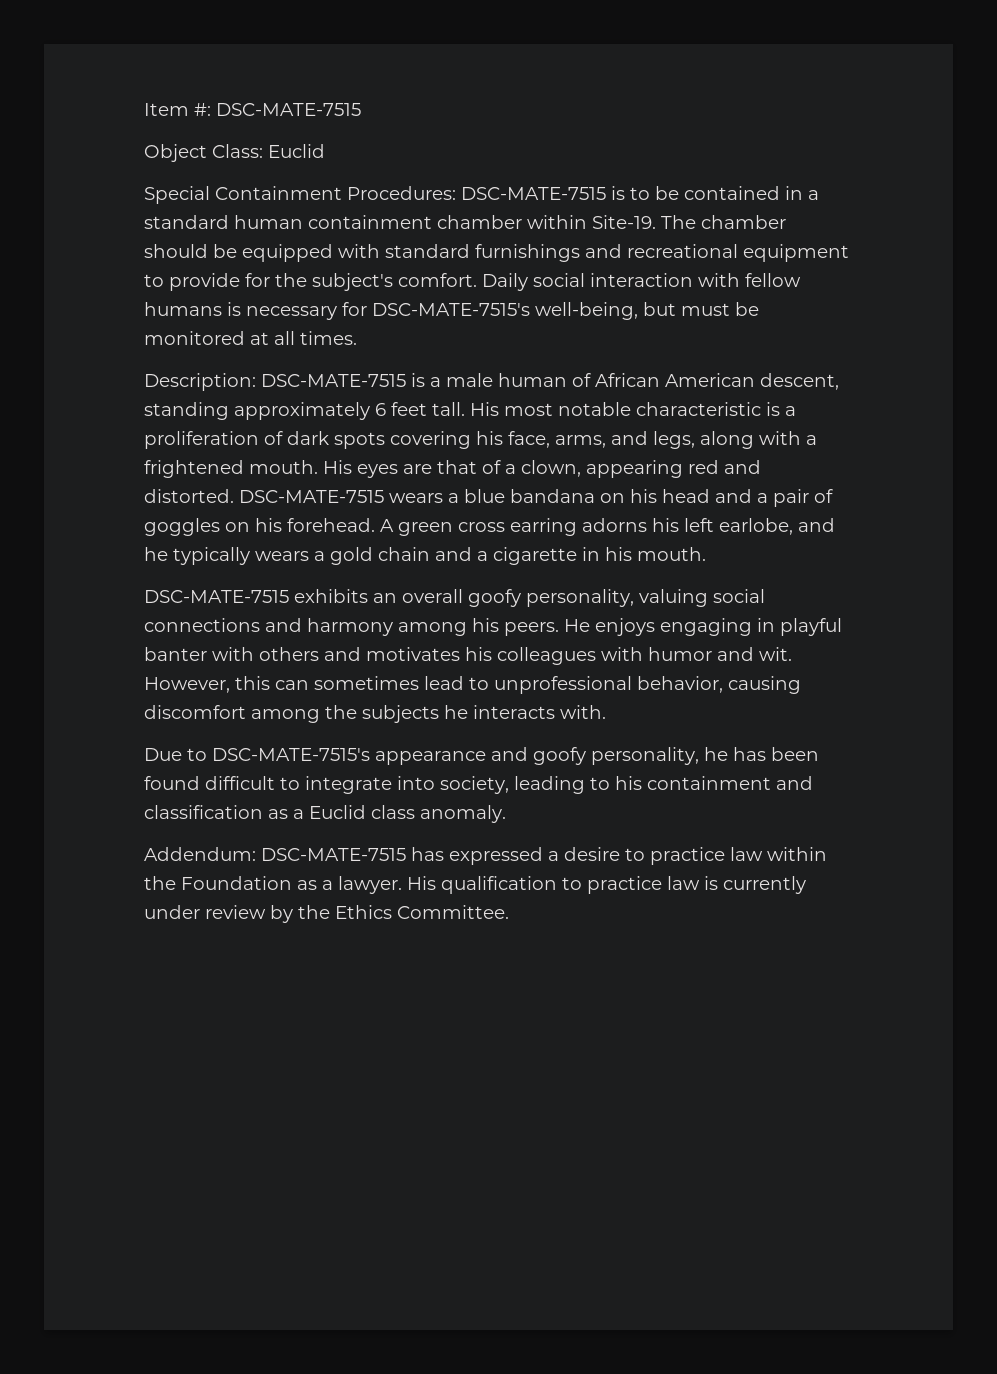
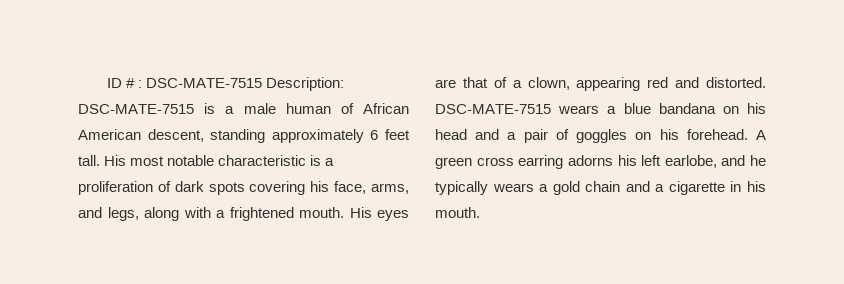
[144,103,361,116] [144,144,325,162] [144,186,819,204] [144,215,786,229] [144,244,849,262] [144,273,801,291] [144,302,759,320] [144,331,357,345] Item #: DSC-MATE-7515 // Object Class: Euclid // Special Containment Procedures: DSC-MATE-7515 is to be contained in a standard human containment chamber within Site-19. The chamber should be equipped with standard furnishings and recreational equipment to provide for the subject's comfort. Daily social interaction with fellow humans is necessary for DSC-MATE-7515's well-being, but must be monitored at all times. // -> [107,78,263,88] ID # : DSC-MATE-7515
[144,589,765,607] [144,618,842,636] [144,647,792,665] [144,676,801,694] [144,705,606,723] [144,747,819,765] [144,776,813,794] [144,805,506,823] [144,847,827,865] [144,876,806,894] [144,905,509,923] // DSC-MATE-7515 exhibits an overall goofy personality, valuing social connections and harmony among his peers. He enjoys engaging in playful banter with others and motivates his colleagues with humor and wit. However, this can sometimes lead to unprofessional behavior, causing discomfort among the subjects he interacts with. // Due to DSC-MATE-7515's appearance and goofy personality, he has been found difficult to integrate into society, leading to his containment and classification as a Euclid class anomaly. // Addendum: DSC-MATE-7515 has expressed a desire to practice law within the Foundation as a lawyer. His qualification to practice law is currently under review by the Ethics Committee. -> (480, 212) none

